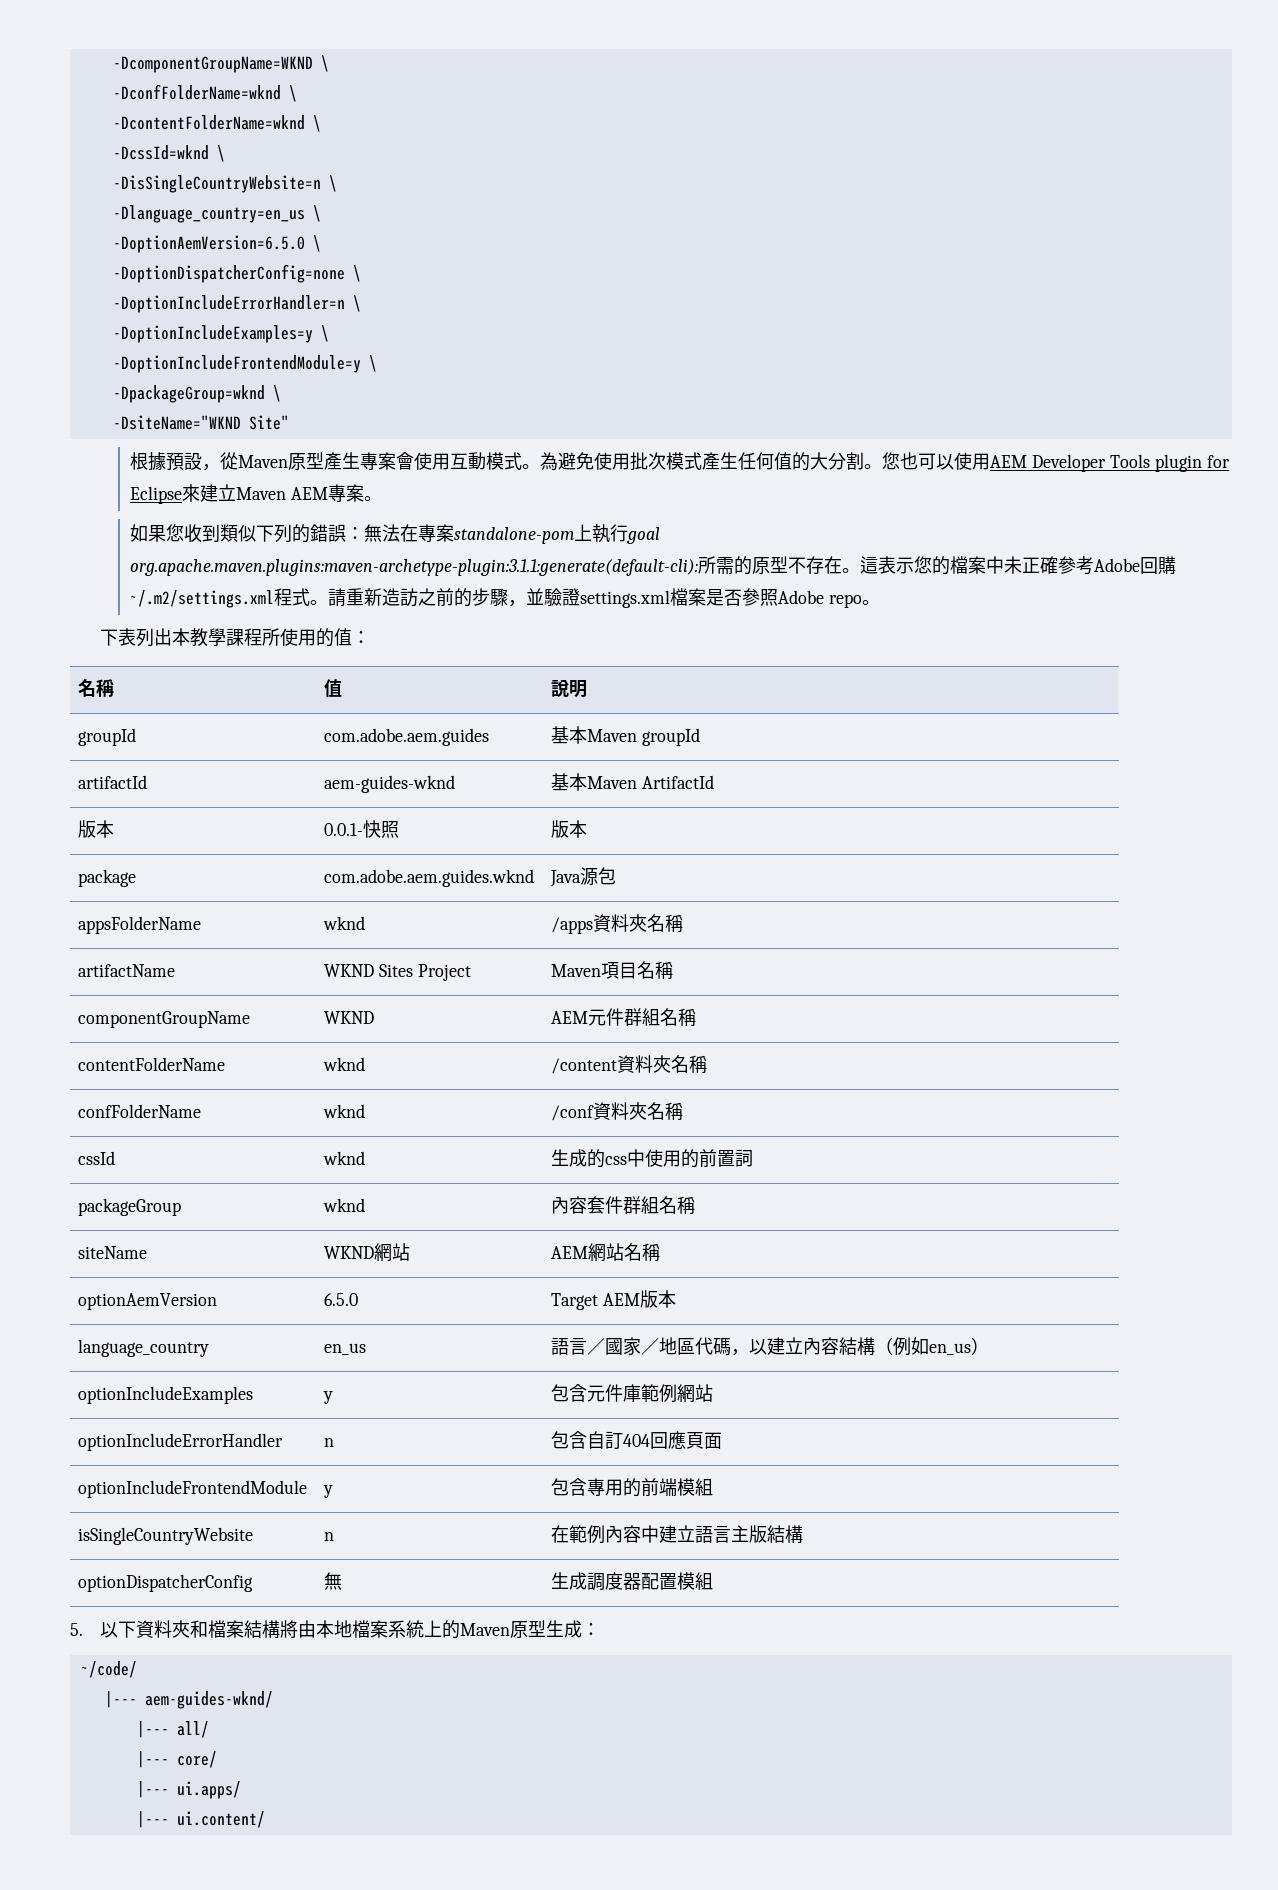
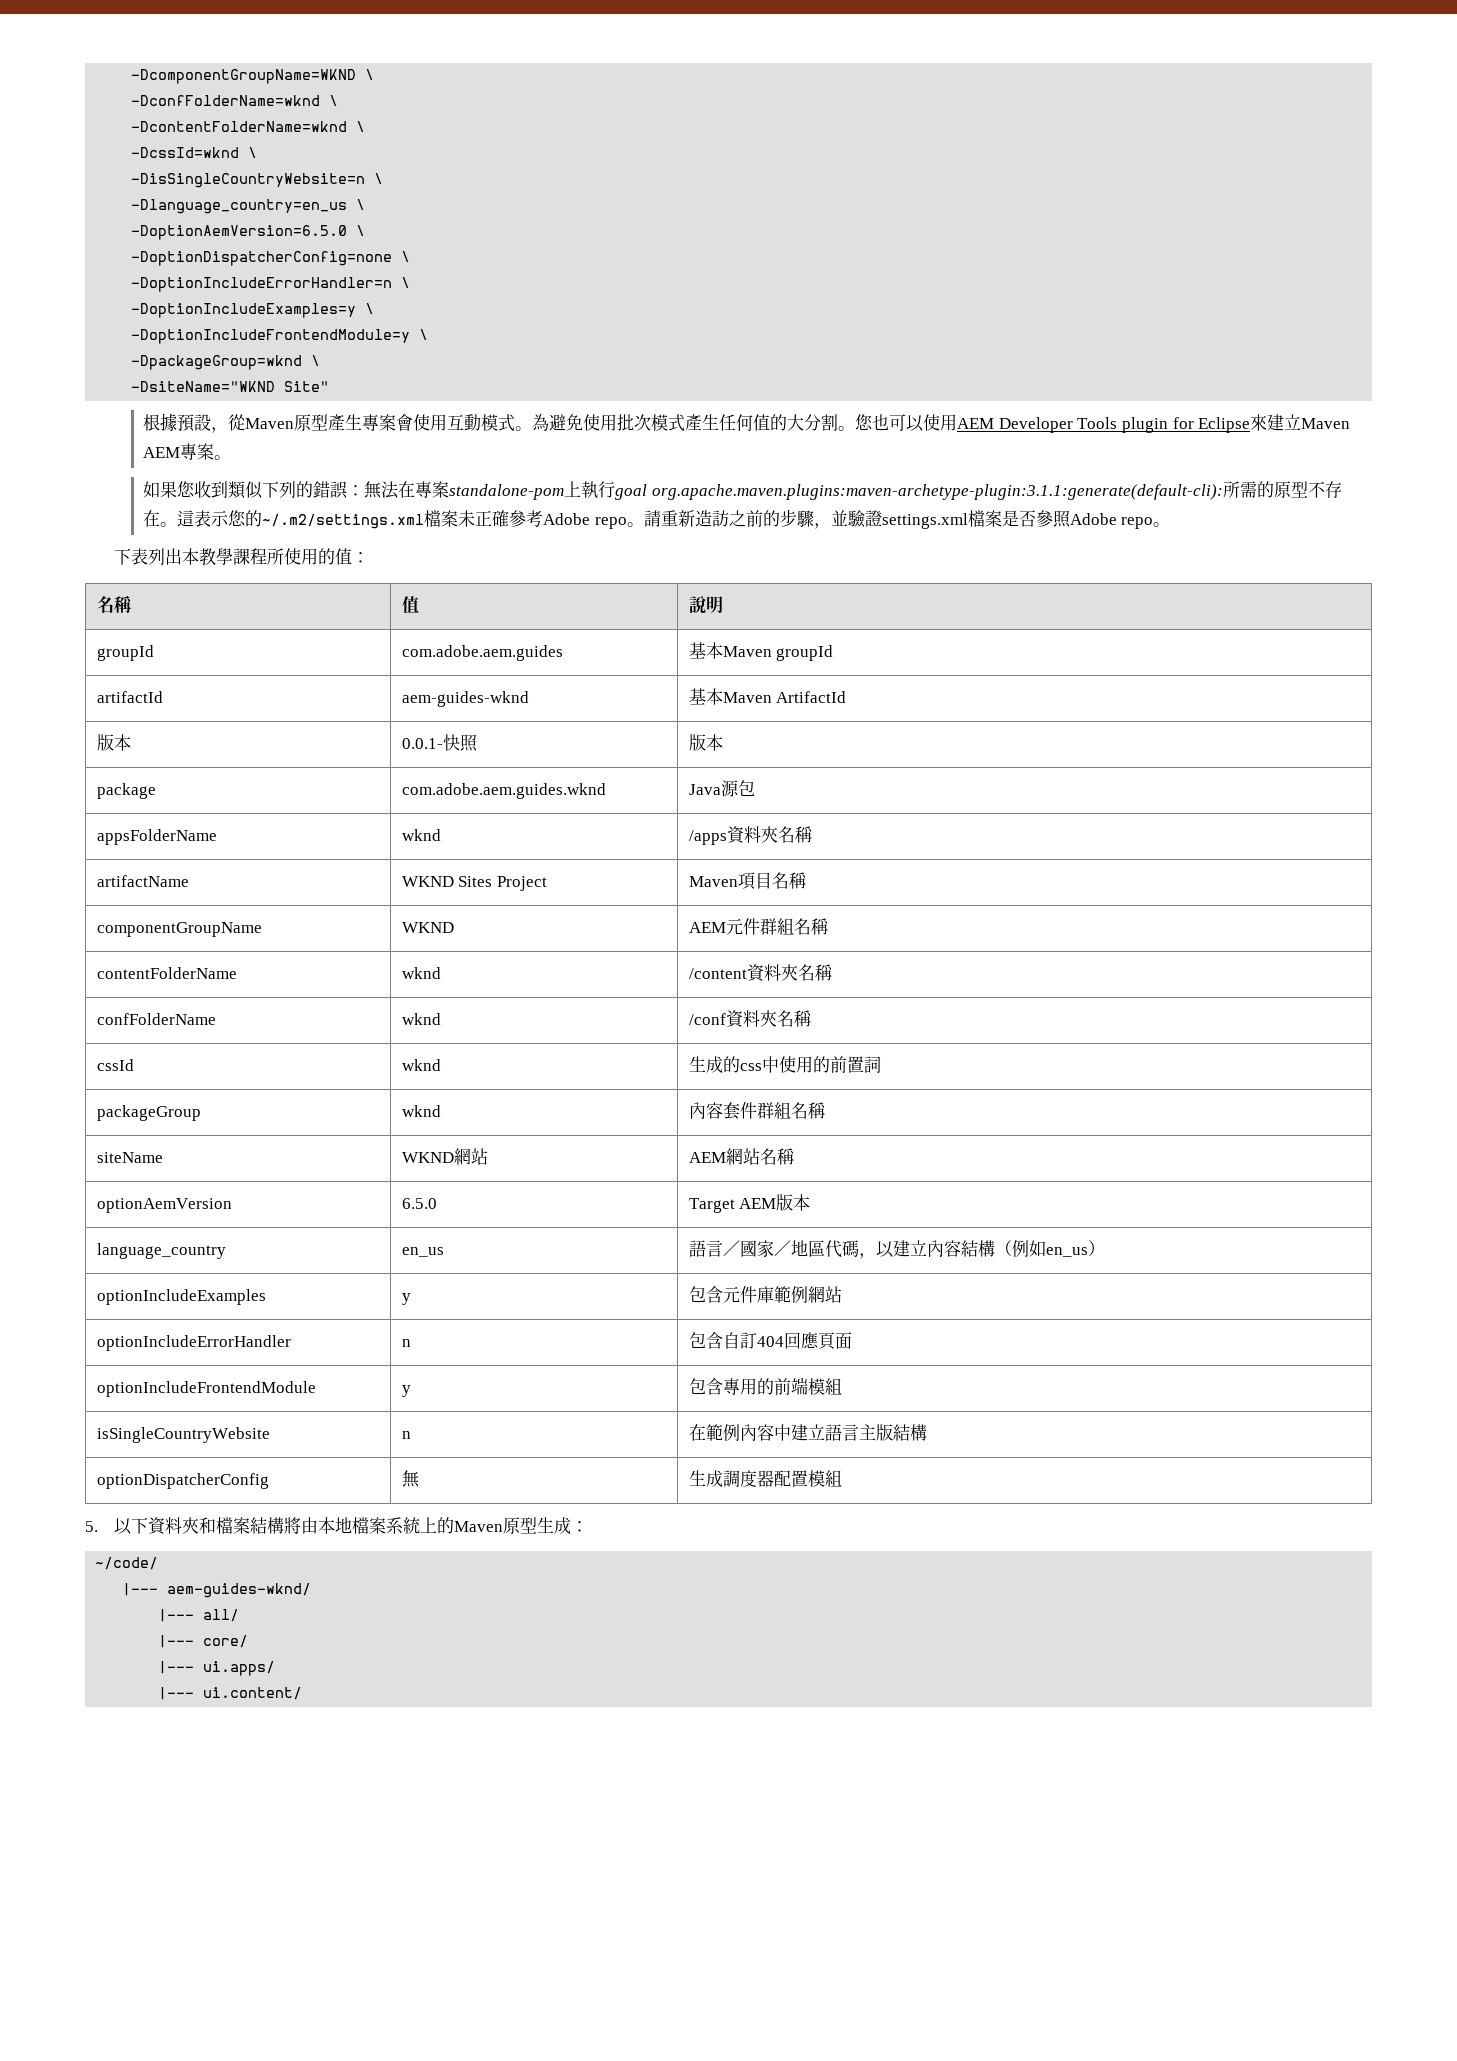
[950,556,1005,574] 檔案中 -> [262,510,459,529] ~/.m2/settings.xml檔案
[1140,556,1177,575] [130,588,311,608] 回購~/.m2/settings.xml程式 -> [594,517,627,529] repo

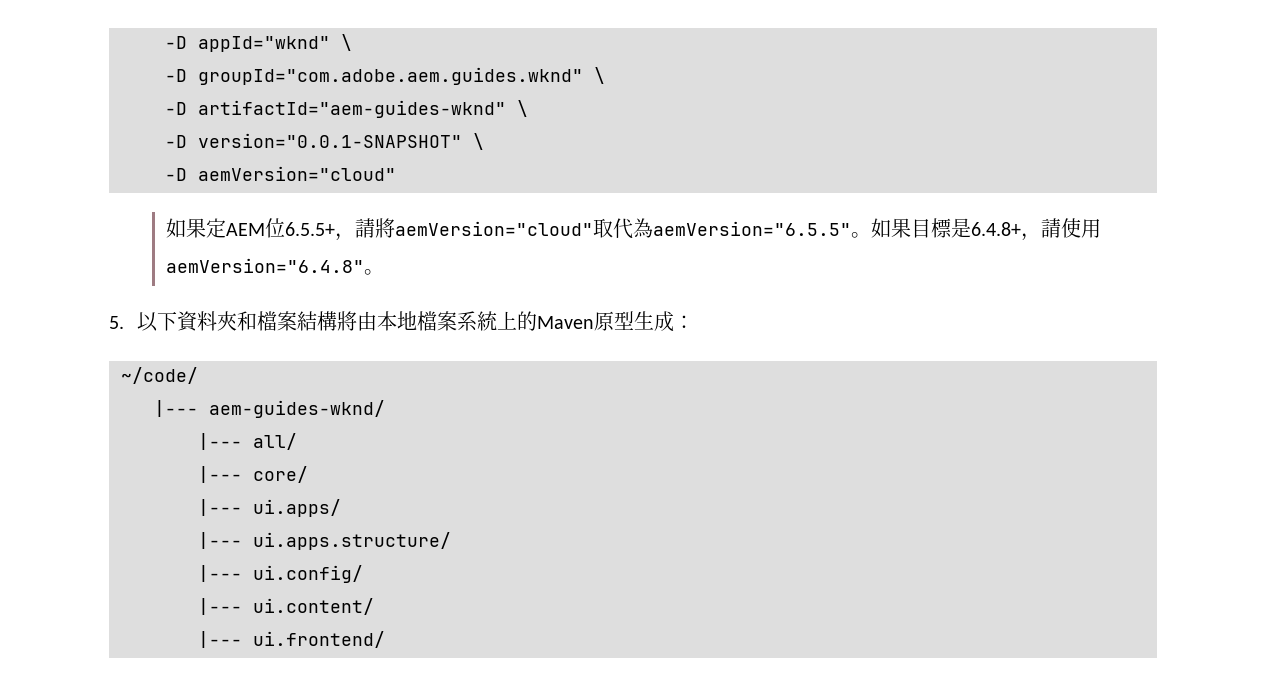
[131,69,375,84] [131,95,339,106] [131,121,366,132] [131,147,258,158] [131,173,384,188] [131,199,366,214] [131,225,366,240] [131,251,411,266] [131,277,411,292] [131,303,375,318] [131,329,429,344] [131,355,321,370] [131,381,330,392] [143,413,1351,433] [143,443,232,460] [143,481,1342,500] [143,509,1171,529] [114,548,370,566] [96,596,132,613] [401,596,419,614] [688,595,723,614] [96,645,154,661] [401,645,563,661] [688,642,834,661] [96,691,163,703] [401,691,529,707] [688,688,847,705] [96,734,131,751] [401,734,478,752] [688,734,723,751] [96,783,156,799] [401,783,606,799] [688,780,755,797] [96,829,217,845] [401,829,441,841] [688,826,813,845] [96,875,189,887] [401,876,548,891] [688,872,807,890] [96,922,262,937] [401,922,454,933] [688,918,829,935] [96,967,237,979] [401,967,441,979] [688,964,833,982] [96,1013,216,1025] [401,1013,441,1025] [688,1010,812,1028] [96,1059,134,1071] [401,1059,441,1071] [688,1056,881,1073] [96,1105,201,1121] [401,1105,441,1117] [688,1102,826,1120] [96,1152,163,1163] [401,1148,488,1165] [688,1148,795,1165] [96,1198,232,1213] [401,1198,437,1209] [688,1194,811,1213] [96,1243,226,1259] [401,1247,444,1257] [688,1240,1105,1259] [96,1289,266,1305] [401,1293,411,1305] [688,1286,842,1303] [96,1335,291,1351] [401,1339,411,1347] [688,1332,852,1350] [96,1381,316,1397] [401,1385,411,1397] [688,1377,842,1395] [96,1427,270,1443] [401,1431,411,1439] [688,1424,927,1441] [96,1473,269,1489] [401,1470,420,1488] [688,1470,842,1487] -DcomponentGroupName=WKND \ // -DconfFolderName=wknd \ // -DcontentFolderName=wknd \ // -DcssId=wknd \ // -DisSingleCountryWebsite=n \ // -Dlanguage_country=en_us \ // -DoptionAemVersion=6.5.0 \ // -DoptionDispatcherConfig=none \ // -DoptionIncludeErrorHandler=n \ // -DoptionIncludeExamples=y \ // -DoptionIncludeFrontendModule=y \ // -DpackageGroup=wknd \ // -DsiteName="WKND Site" // 根據預設，從Maven原型產生專案會使用互動模式。為避免使用批次模式產生任何值的大分割。您也可以使用AEM Developer Tools plugin for Eclipse來建立Maven AEM專案。 // 如果您收到類似下列的錯誤：無法在專案standalone-pom上執行goal org.apache.maven.plugins:maven-archetype-plugin:3.1.1:generate(default-cli):所需的原型不存在。這表示您的~/.m2/settings.xml檔案未正確參考Adobe repo。請重新造訪之前的步驟，並驗證settings.xml檔案是否參照Adobe repo。 // 下表列出本教學課程所使用的值： // 名稱 | 值 | 說明 // groupId | com.adobe.aem.guides | 基本Maven groupId // artifactId | aem-guides-wknd | 基本Maven ArtifactId // 版本 | 0.0.1-快照 | 版本 // package | com.adobe.aem.guides.wknd | Java源包 // appsFolderName | wknd | /apps資料夾名稱 // artifactName | WKND Sites Project | Maven項目名稱 // componentGroupName | WKND | AEM元件群組名稱 // contentFolderName | wknd | /content資料夾名稱 // confFolderName | wknd | /conf資料夾名稱 // cssId | wknd | 生成的css中使用的前置詞 // packageGroup | wknd | 內容套件群組名稱 // siteName | WKND網站 | AEM網站名稱 // optionAemVersion | 6.5.0 | Target AEM版本 // language_country | en_us | 語言／國家／地區代碼，以建立內容結構（例如en_us） // optionIncludeExamples | y | 包含元件庫範例網站 // optionIncludeErrorHandler | n | 包含自訂404回應頁面 // optionIncludeFrontendModule | y | 包含專用的前端模組 // isSingleCountryWebsite | n | 在範例內容中建立語言主版結構 // optionDispatcherConfig | 無 | 生成調度器配置模組 -> [165,34,352,52] [165,67,605,85] [165,100,528,118] [165,133,484,150] [165,166,396,181] [165,218,1101,241] [165,258,384,275] -D appId="wknd" \ // -D groupId="com.adobe.aem.guides.wknd" \ // -D artifactId="aem-guides-wknd" \ // -D version="0.0.1-SNAPSHOT" \ // -D aemVersion="cloud" // 如果定AEM位6.5.5+，請將aemVersion="cloud"取代為aemVersion="6.5.5"。如果目標是6.4.8+，請使用aemVersion="6.4.8"。
(276, 1668) none -> [198,532,451,550] [198,565,363,583] // |--- ui.apps.structure/ // |--- ui.config/
(303, 1693) none -> [198,631,385,648] // |--- ui.frontend/

